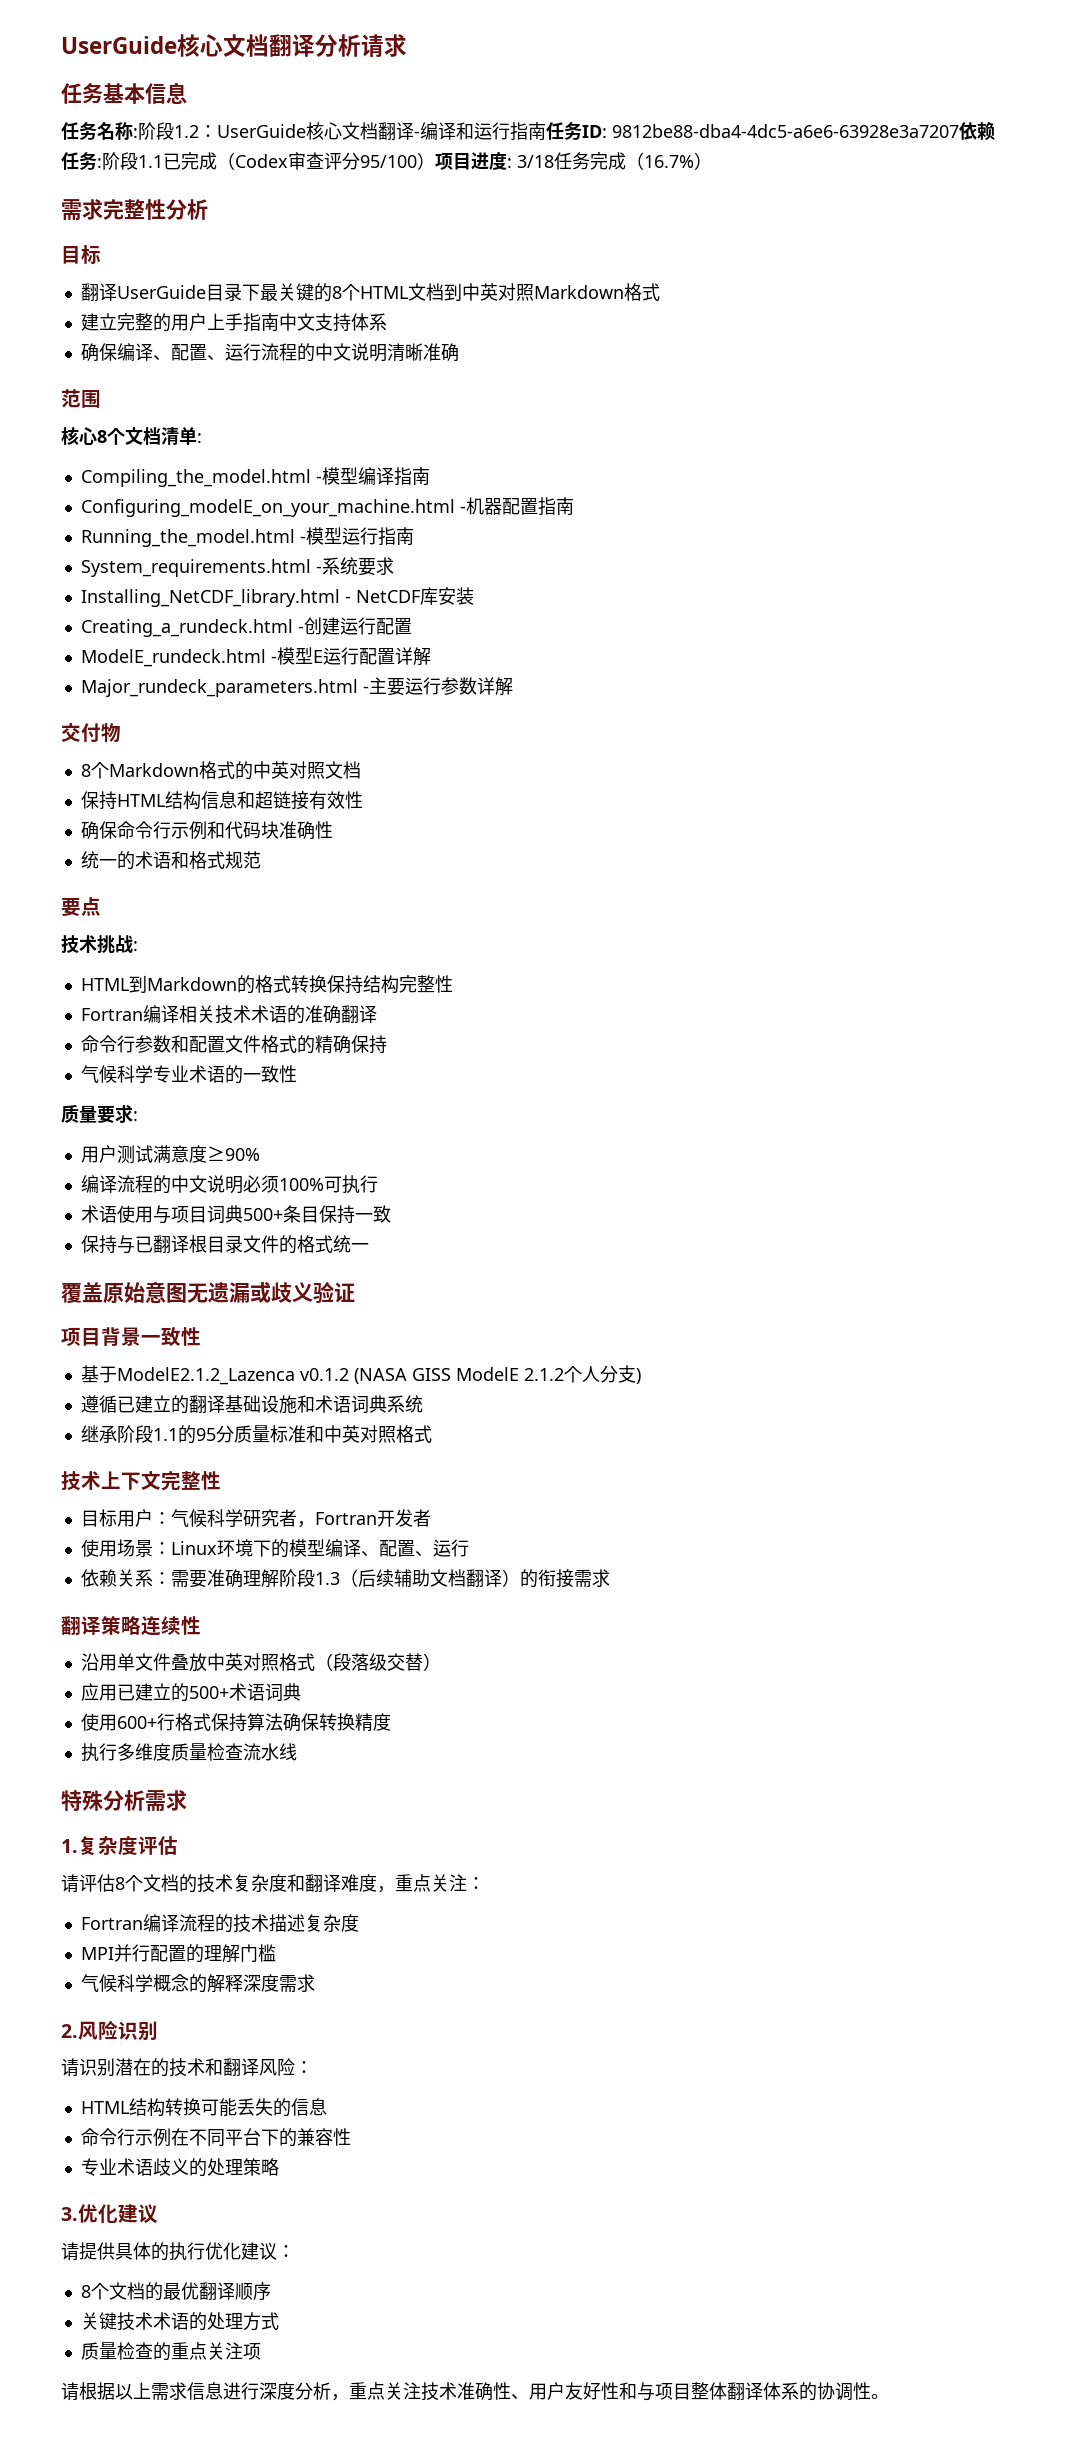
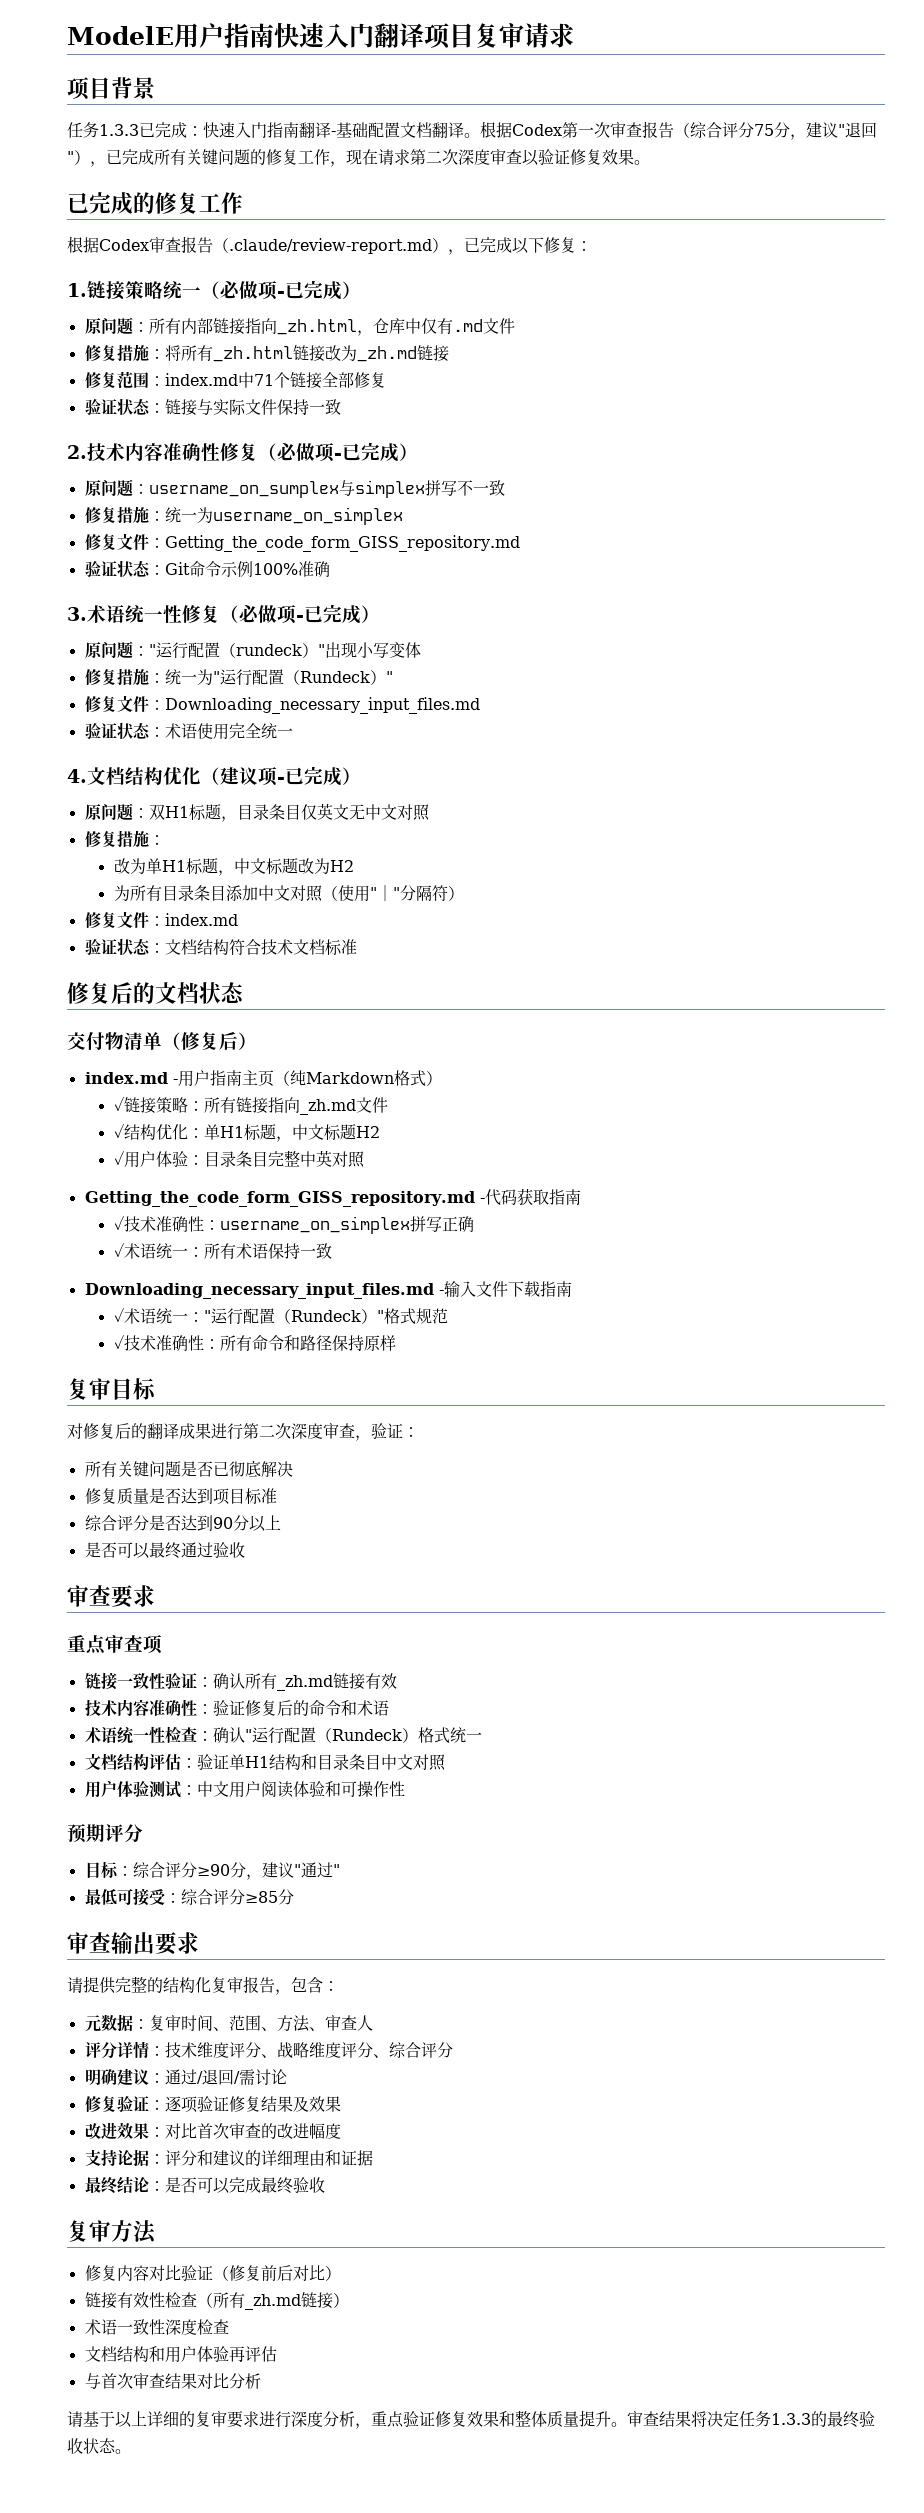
[61,34,407,58] [61,82,187,104] [61,122,995,141] [61,152,712,170] [61,199,208,220] [61,245,101,264] [80,283,660,302] [80,313,387,332] [80,343,459,362] [61,389,101,408] [61,427,202,445] [80,467,430,487] [80,497,574,517] [80,527,414,547] [80,557,394,577] [80,587,474,607] [80,617,412,637] [80,647,431,667] [80,677,513,697] [61,723,121,743] [80,761,361,780] [80,791,363,810] [80,821,333,840] [80,851,261,870] [61,897,101,917] [61,935,138,954] [80,975,453,994] [80,1005,377,1024] [80,1035,387,1054] [80,1065,297,1084] [61,1104,138,1124] [80,1145,260,1164] [80,1175,378,1194] [80,1205,391,1224] [80,1235,369,1254] [61,1281,355,1303] [61,1327,201,1347] [80,1365,641,1385] [80,1395,423,1414] [80,1425,432,1444] [61,1471,221,1491] [80,1509,431,1528] [80,1539,469,1558] [80,1569,610,1588] [61,1615,201,1636] [80,1653,441,1672] [80,1683,301,1702] [80,1713,391,1732] [80,1743,297,1762] [61,1790,187,1812] [61,1836,178,1855] [61,1874,485,1893] [80,1914,359,1933] [80,1944,276,1963] [80,1974,315,1993] [61,2020,158,2041] [61,2058,313,2077] [80,2098,327,2117] [80,2128,351,2147] [80,2158,279,2177] [61,2204,158,2224] [61,2242,295,2261] [80,2282,271,2301] [80,2312,279,2331] [80,2342,261,2361] [61,2382,223,2401] UserGuide核心文档翻译分析请求 // 任务基本信息 // 任务名称:阶段1.2：UserGuide核心文档翻译-编译和运行指南任务ID: 9812be88-dba4-4dc5-a6e6-63928e3a7207依赖任务:阶段1.1已完成（Codex审查评分95/100）项目进度: 3/18任务完成（16.7%） // 需求完整性分析 // 目标 // 翻译UserGuide目录下最关键的8个HTML文档到中英对照Markdown格式 // 建立完整的用户上手指南中文支持体系 // 确保编译、配置、运行流程的中文说明清晰准确 // 范围 // 核心8个文档清单: // Compiling_the_model.html -模型编译指南 // Configuring_modelE_on_your_machine.html -机器配置指南 // Running_the_model.html -模型运行指南 // System_requirements.html -系统要求 // Installing_NetCDF_library.html - NetCDF库安装 // Creating_a_rundeck.html -创建运行配置 // ModelE_rundeck.html -模型E运行配置详解 // Major_rundeck_parameters.html -主要运行参数详解 // 交付物 // 8个Markdown格式的中英对照文档 // 保持HTML结构信息和超链接有效性 // 确保命令行示例和代码块准确性 // 统一的术语和格式规范 // 要点 // 技术挑战: // HTML到Markdown的格式转换保持结构完整性 // Fortran编译相关技术术语的准确翻译 // 命令行参数和配置文件格式的精确保持 // 气候科学专业术语的一致性 // 质量要求: // 用户测试满意度≥90% // 编译流程的中文说明必须100%可执行 // 术语使用与项目词典500+条目保持一致 // 保持与已翻译根目录文件的格式统一 // 覆盖原始意图无遗漏或歧义验证 // 项目背景一致性 // 基于ModelE2.1.2_Lazenca v0.1.2 (NASA GISS ModelE 2.1.2个人分支) // 遵循已建立的翻译基础设施和术语词典系统 // 继承阶段1.1的95分质量标准和中英对照格式 // 技术上下文完整性 // 目标用户：气候科学研究者，Fortran开发者 // 使用场景：Linux环境下的模型编译、配置、运行 // 依赖关系：需要准确理解阶段1.3（后续辅助文档翻译）的衔接需求 // 翻译策略连续性 // 沿用单文件叠放中英对照格式（段落级交替） // 应用已建立的500+术语词典 // 使用600+行格式保持算法确保转换精度 // 执行多维度质量检查流水线 // 特殊分析需求 // 1.复杂度评估 // 请评估8个文档的技术复杂度和翻译难度，重点关注： // Fortran编译流程的技术描述复杂度 // MPI并行配置的理解门槛 // 气候科学概念的解释深度需求 // 2.风险识别 // 请识别潜在的技术和翻译风险： // HTML结构转换可能丢失的信息 // 命令行示例在不同平台下的兼容性 // 专业术语歧义的处理策略 // 3.优化建议 // 请提供具体的执行优化建议： // 8个文档的最优翻译顺序 // 关键技术术语的处理方式 // 质量检查的重点关注项 // 请根据以上需求信息 -> [67,22,574,49] [67,77,155,100] [67,121,877,140] [67,148,650,167] [67,192,243,215] [67,236,592,255] [67,280,361,300] [84,317,515,336] [84,344,449,362] [84,371,386,389] [84,398,341,416] [67,442,418,462] [84,479,505,498] [84,506,403,525] [84,533,520,552] [84,560,330,577] [67,604,380,624] [84,641,421,659] [84,668,393,686] [84,695,480,714] [84,722,293,740] [67,766,361,786] [84,803,430,822] [84,830,165,848] [113,858,354,876] [113,885,464,902] [84,911,238,929] [84,938,357,956] [67,982,244,1004] [67,1032,257,1051] [84,1070,442,1087] [113,1096,388,1115] [113,1123,380,1142] [113,1150,365,1168] [84,1188,581,1207] [113,1215,474,1234] [113,1242,332,1259] [84,1281,572,1299] [113,1307,448,1325] [113,1334,396,1351] [67,1378,156,1400] [67,1422,419,1441] [84,1460,293,1477] [84,1488,277,1505] [84,1515,281,1532] [84,1542,245,1559] [67,1585,155,1608] [67,1635,163,1655] [84,1672,397,1691] [84,1699,389,1717] [84,1726,482,1744] [84,1753,446,1771] [84,1780,405,1798] [67,1824,143,1843] [84,1861,340,1880] [84,1888,294,1906] [67,1932,199,1955] [67,1976,339,1995] [84,2014,373,2032] [84,2041,453,2059] [84,2068,287,2086] [84,2095,341,2113] [84,2122,341,2140] [84,2149,373,2167] [84,2176,325,2194] [67,2220,157,2244] [84,2265,341,2281] [84,2292,349,2310] [84,2319,229,2335] [84,2346,277,2363] [84,2372,261,2389] [67,2410,259,2428] ModelE用户指南快速入门翻译项目复审请求 // 项目背景 // 任务1.3.3已完成：快速入门指南翻译-基础配置文档翻译。根据Codex第一次审查报告（综合评分75分，建议"退回"），已完成所有关键问题的修复工作，现在请求第二次深度审查以验证修复效果。 // 已完成的修复工作 // 根据Codex审查报告（.claude/review-report.md），已完成以下修复： // 1.链接策略统一（必做项-已完成） // 原问题：所有内部链接指向_zh.html，仓库中仅有.md文件 // 修复措施：将所有_zh.html链接改为_zh.md链接 // 修复范围：index.md中71个链接全部修复 // 验证状态：链接与实际文件保持一致 // 2.技术内容准确性修复（必做项-已完成） // 原问题：username_on_sumplex与simplex拼写不一致 // 修复措施：统一为username_on_simplex // 修复文件：Getting_the_code_form_GISS_repository.md // 验证状态：Git命令示例100%准确 // 3.术语统一性修复（必做项-已完成） // 原问题："运行配置（rundeck）"出现小写变体 // 修复措施：统一为"运行配置（Rundeck）" // 修复文件：Downloading_necessary_input_files.md // 验证状态：术语使用完全统一 // 4.文档结构优化（建议项-已完成） // 原问题：双H1标题，目录条目仅英文无中文对照 // 修复措施： // 改为单H1标题，中文标题改为H2 // 为所有目录条目添加中文对照（使用"｜"分隔符） // 修复文件：index.md // 验证状态：文档结构符合技术文档标准 // 修复后的文档状态 // 交付物清单（修复后） // index.md -用户指南主页（纯Markdown格式） // ✓链接策略：所有链接指向_zh.md文件 // ✓结构优化：单H1标题，中文标题H2 // ✓用户体验：目录条目完整中英对照 // Getting_the_code_form_GISS_repository.md -代码获取指南 // ✓技术准确性：username_on_simplex拼写正确 // ✓术语统一：所有术语保持一致 // Downloading_necessary_input_files.md -输入文件下载指南 // ✓术语统一："运行配置（Rundeck）"格式规范 // ✓技术准确性：所有命令和路径保持原样 // 复审目标 // 对修复后的翻译成果进行第二次深度审查，验证： // 所有关键问题是否已彻底解决 // 修复质量是否达到项目标准 // 综合评分是否达到90分以上 // 是否可以最终通过验收 // 审查要求 // 重点审查项 // 链接一致性验证：确认所有_zh.md链接有效 // 技术内容准确性：验证修复后的命令和术语 // 术语统一性检查：确认"运行配置（Rundeck）格式统一 // 文档结构评估：验证单H1结构和目录条目中文对照 // 用户体验测试：中文用户阅读体验和可操作性 // 预期评分 // 目标：综合评分≥90分，建议"通过" // 最低可接受：综合评分≥85分 // 审查输出要求 // 请提供完整的结构化复审报告，包含： // 元数据：复审时间、范围、方法、审查人 // 评分详情：技术维度评分、战略维度评分、综合评分 // 明确建议：通过/退回/需讨论 // 修复验证：逐项验证修复结果及效果 // 改进效果：对比首次审查的改进幅度 // 支持论据：评分和建议的详细理由和证据 // 最终结论：是否可以完成最终验收 // 复审方法 // 修复内容对比验证（修复前后对比） // 链接有效性检查（所有_zh.md链接） // 术语一致性深度检查 // 文档结构和用户体验再评估 // 与首次审查结果对比分析 // 请基于以上详细的复审要求
[385,2382,871,2401] 关注技术准确性、用户友好性和与项目整体翻译体系的协调性 -> [403,2410,875,2428] [67,2438,116,2454] 验证修复效果和整体质量提升。审查结果将决定任务1.3.3的最终验收状态

